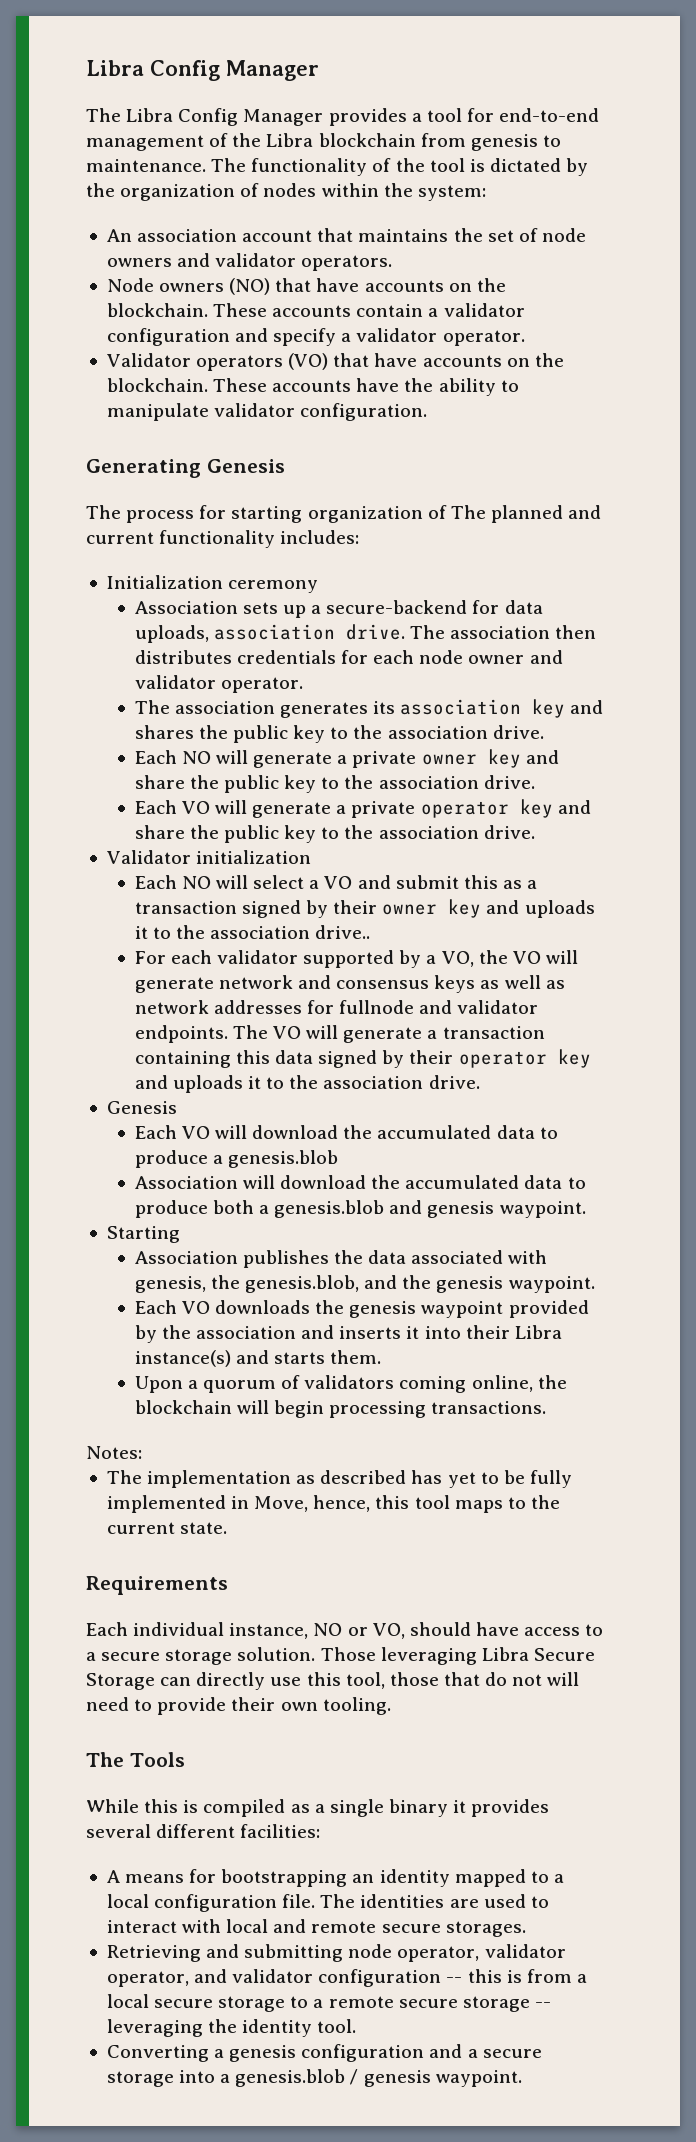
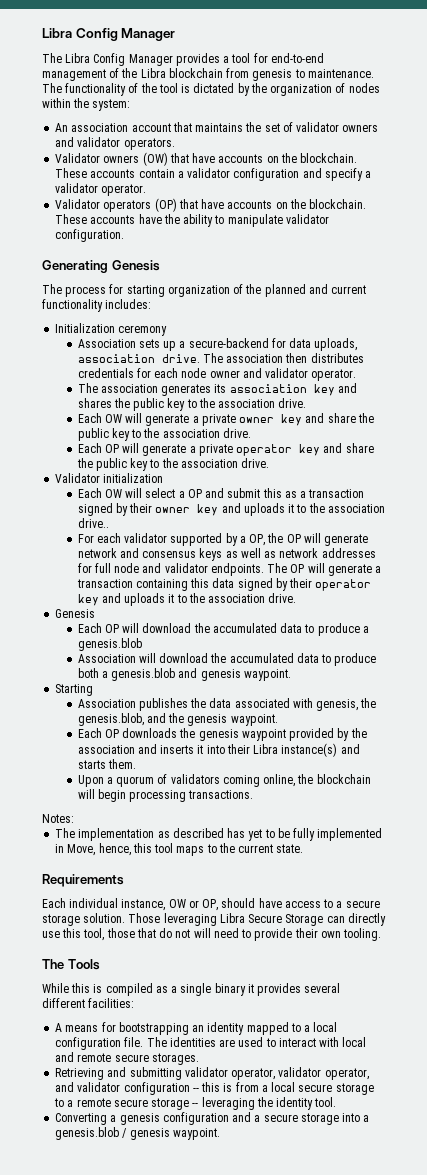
[541,228,586,242] node -> [296,122,340,132] validator
[106,278,271,295] Node owners (NO) -> [55,152,168,166] Validator owners (OW)
[288,353,329,370] (VO) -> [154,198,177,212] (OP)
[450,505,486,519] The -> [245,284,262,294] the
[181,751,211,764] NO -> [104,414,122,423] OW
[181,801,210,814] VO -> [104,444,119,453] OP
[181,876,211,889] NO -> [104,489,122,498] OW
[324,876,353,889] VO -> [187,489,202,498] OP
[441,950,541,967] VO, the VO -> [249,533,301,546] OP, the OP
[339,1000,415,1014] fullnode -> [94,563,140,573] full node
[273,1026,302,1039] VO -> [290,564,305,573] OP
[181,1126,210,1139] VO -> [104,624,119,633] OP
[181,1301,210,1314] VO -> [104,729,119,738] OP
[313,1623,405,1639] NO or VO, -> [168,899,219,911] OW or OP,
[348,1944,393,1958] node -> [184,1067,228,1077] validator

